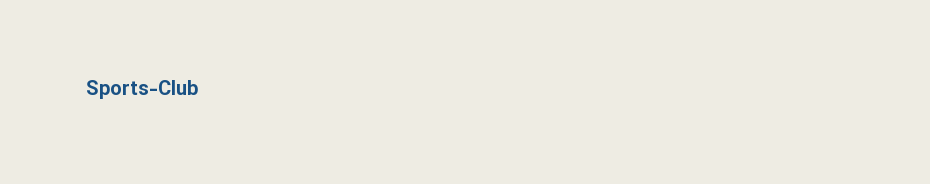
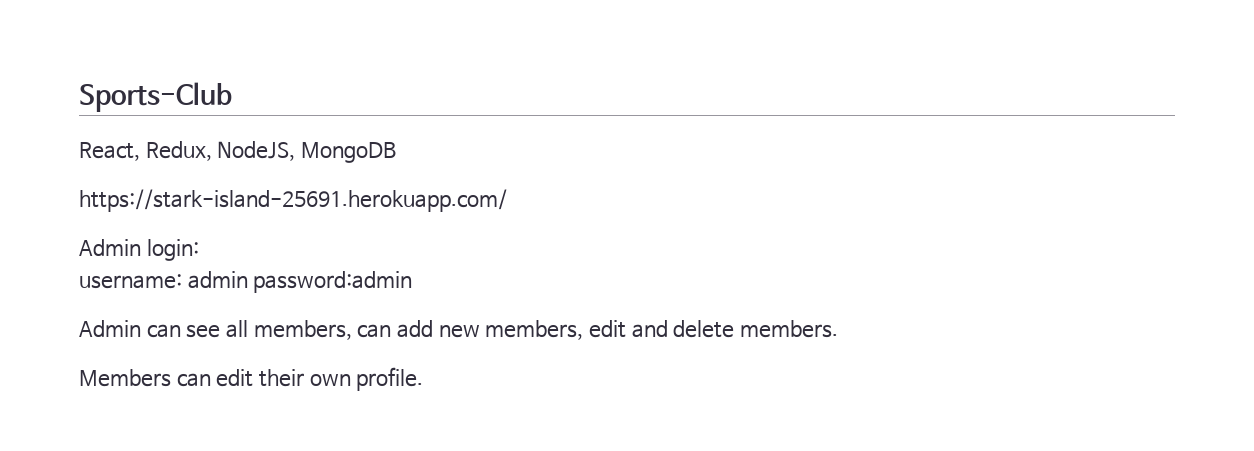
(198, 89) none -> [79,141,397,163] [79,189,507,212] [79,239,199,261] [79,271,413,293] [79,320,838,340] [79,367,424,391] // React, Redux, NodeJS, MongoDB // https://stark-island-25691.herokuapp.com/ // Admin login: // username: admin password:admin // Admin can see all members, can add new members, edit and delete members. // Members can edit their own profile.

